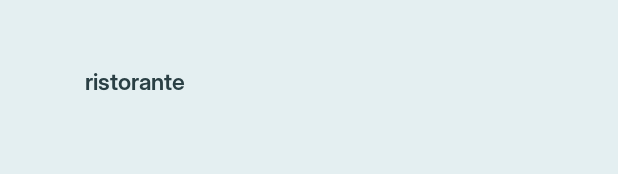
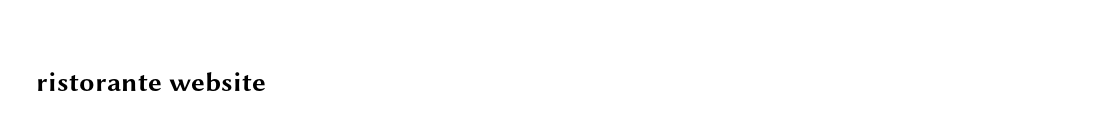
(185, 82) none -> [169,72,267,92] website

